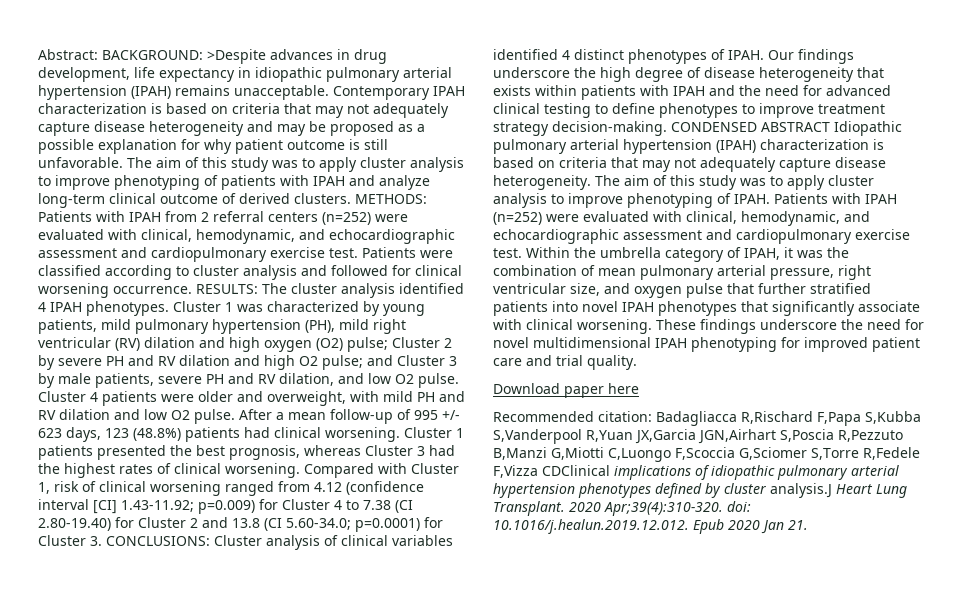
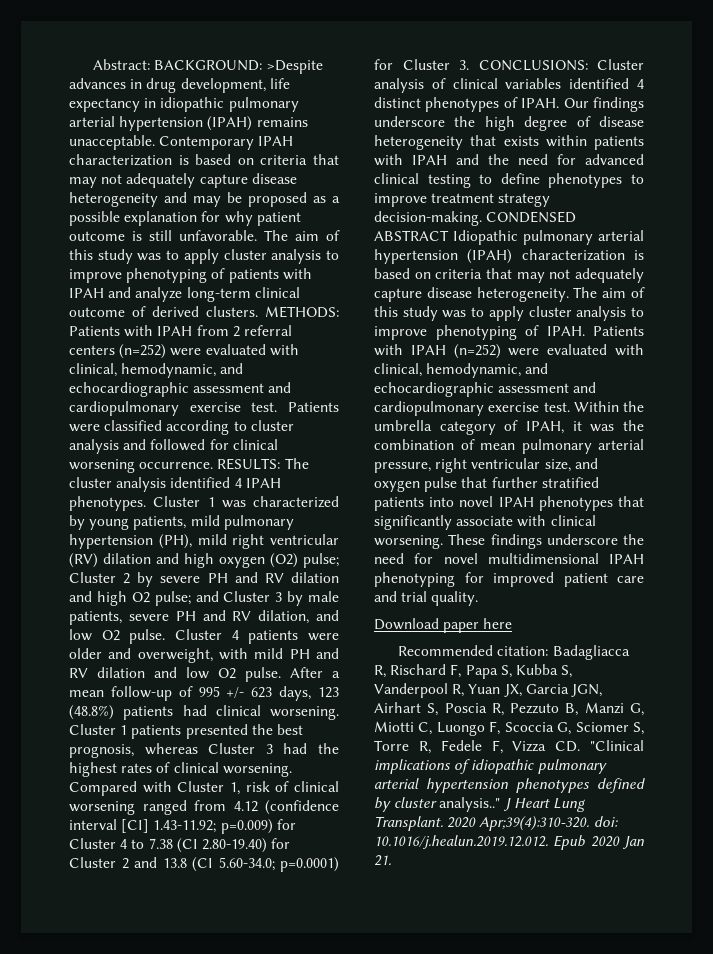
[741,411,921,426] [493,429,903,444] [493,447,920,462] [493,465,610,478] R,Rischard F,Papa S,Kubba S,Vanderpool R,Yuan JX,Garcia JGN,Airhart S,Poscia R,Pezzuto B,Manzi G,Miotti C,Luongo F,Scoccia G,Sciomer S,Torre R,Fedele F,Vizza CDClinical -> [374,664,573,679] [374,683,602,698] [374,702,644,716] [374,721,644,736] [374,740,644,754] R, Rischard F, Papa S, Kubba S, Vanderpool R, Yuan JX, Garcia JGN, Airhart S, Poscia R, Pezzuto B, Manzi G, Miotti C, Luongo F, Scoccia G, Sciomer S, Torre R, Fedele F, Vizza CD. "Clinical
[770,483,832,498] analysis.J -> [439,797,511,812] analysis.." J

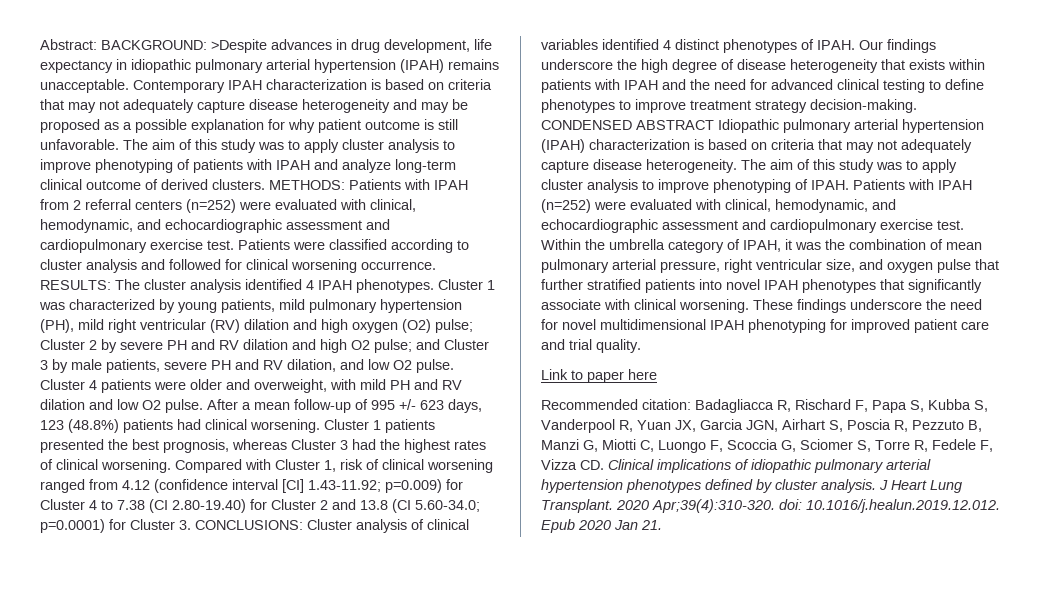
[374,618,439,630] Download -> [541,369,583,380] Link to
[590,740,644,751] "Clinical -> [608,459,654,470] Clinical
[439,797,501,812] analysis.." -> [821,479,876,493] analysis.

